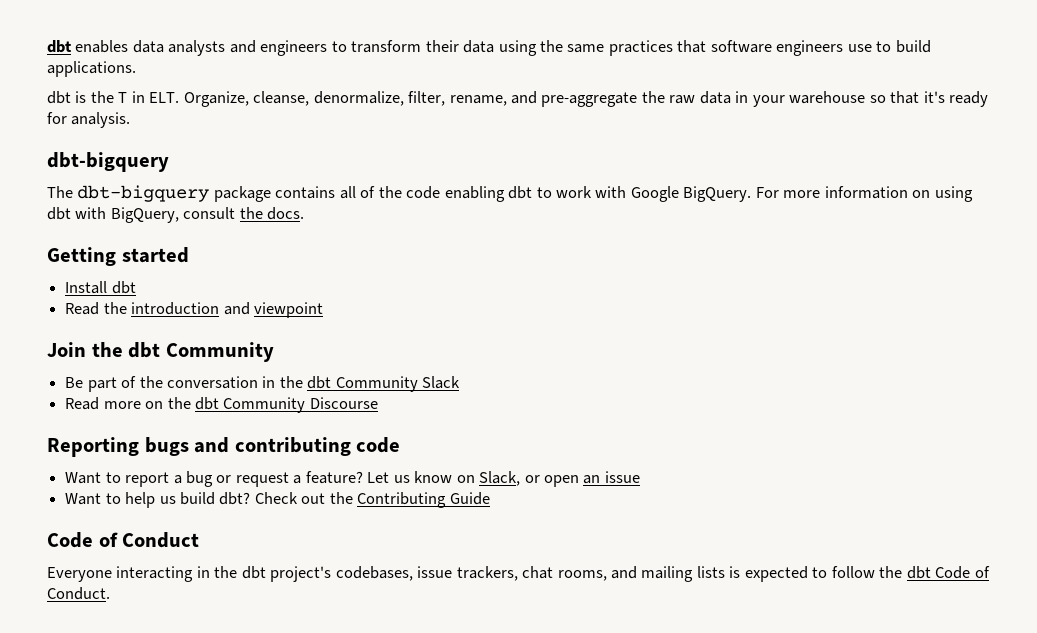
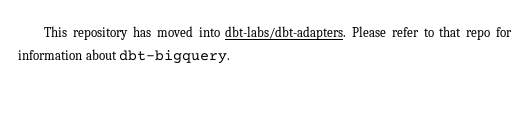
[47,40,931,56] [47,61,136,77] [47,91,989,107] [47,112,131,128] [47,152,169,172] [47,185,973,202] [47,207,305,223] [47,247,189,266] [65,281,136,294] [65,302,323,318] [47,342,274,362] [65,376,461,392] [65,397,378,413] [47,437,401,457] [65,471,640,487] [65,492,490,508] [47,532,200,548] [47,566,990,582] [47,587,110,600] dbt enables data analysts and engineers to transform their data using the same practices that software engineers use to build applications. // dbt is the T in ELT. Organize, cleanse, denormalize, filter, rename, and pre-aggregate the raw data in your warehouse so that it's ready for analysis. // dbt-bigquery // The dbt-bigquery package contains all of the code enabling dbt to work with Google BigQuery. For more information on using dbt with BigQuery, consult the docs. // Getting started // Install dbt // Read the introduction and viewpoint // Join the dbt Community // Be part of the conversation in the dbt Community Slack // Read more on the dbt Community Discourse // Reporting bugs and contributing code // Want to report a bug or request a feature? Let us know on Slack, or open an issue // Want to help us build dbt? Check out the Contributing Guide // Code of Conduct // Everyone interacting in the dbt project's codebases, issue trackers, chat rooms, and mailing lists is expected to follow the dbt Code of Conduct. -> [44,26,513,40] [18,49,231,64] This repository has moved into dbt-labs/dbt-adapters. Please refer to that repo for information about dbt-bigquery.

